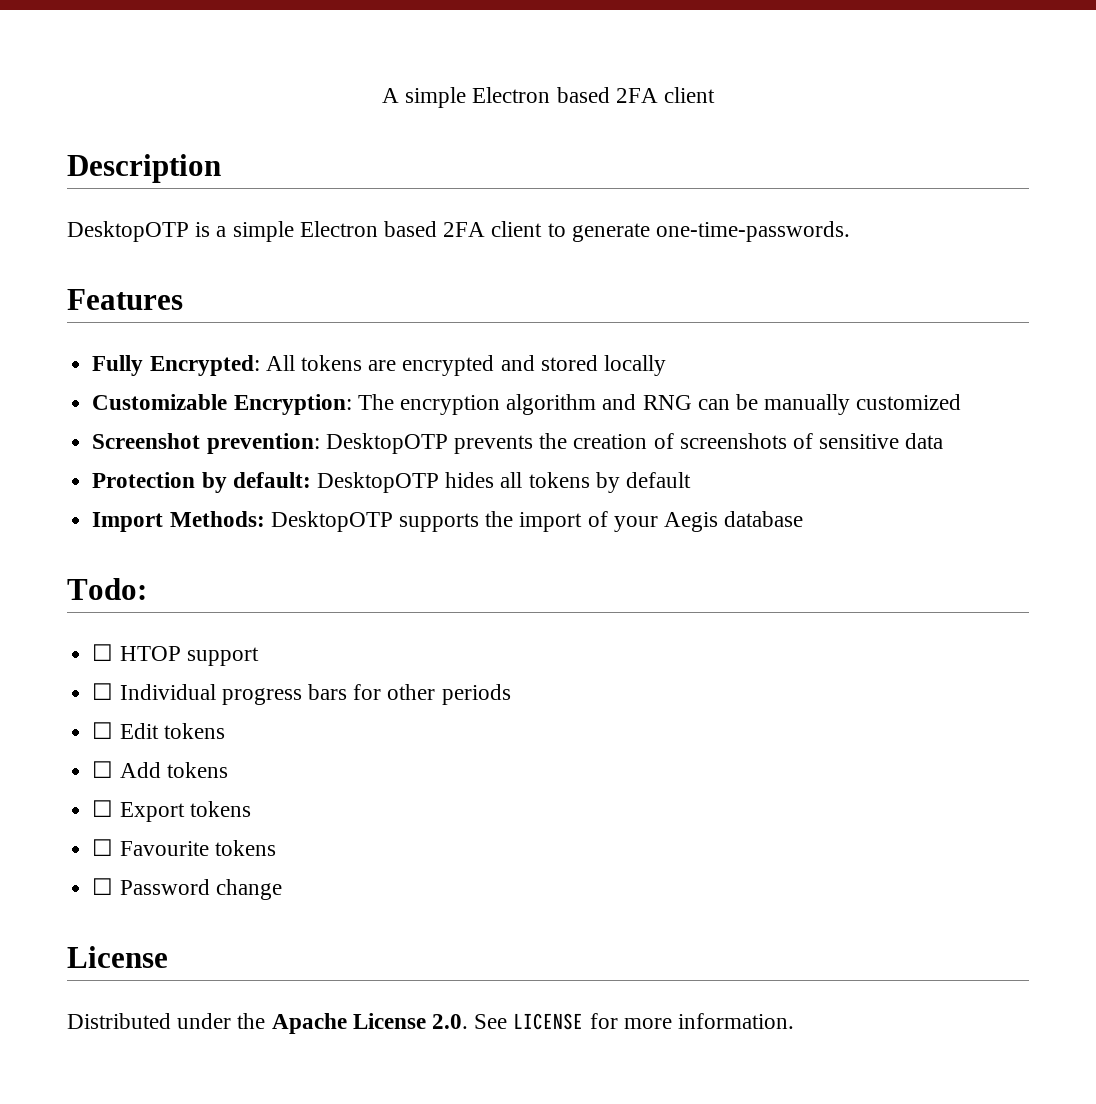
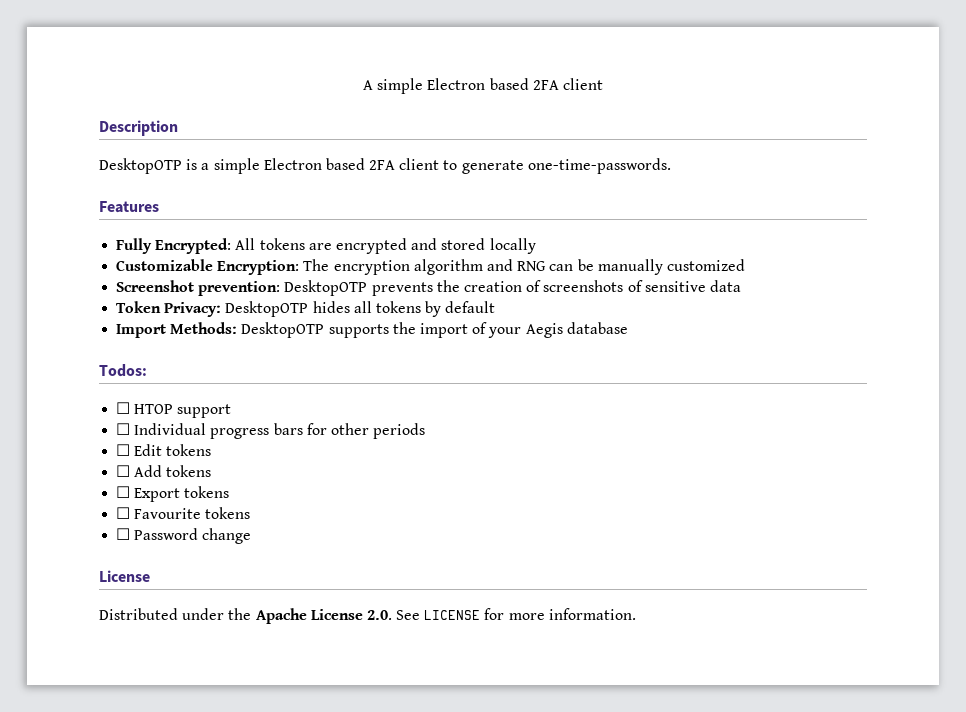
[92,472,311,493] Protection by default: -> [116,301,222,317] Token Privacy:
[67,578,147,600] Todo: -> [99,364,147,377] Todos:

